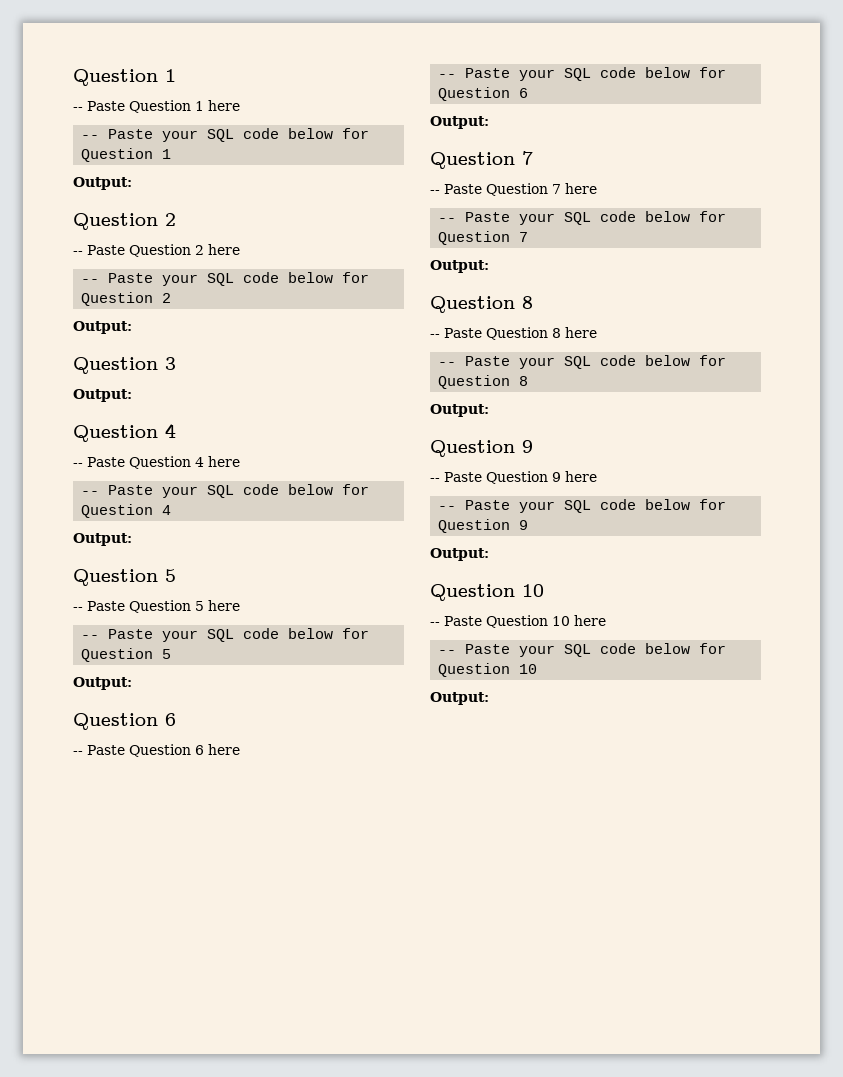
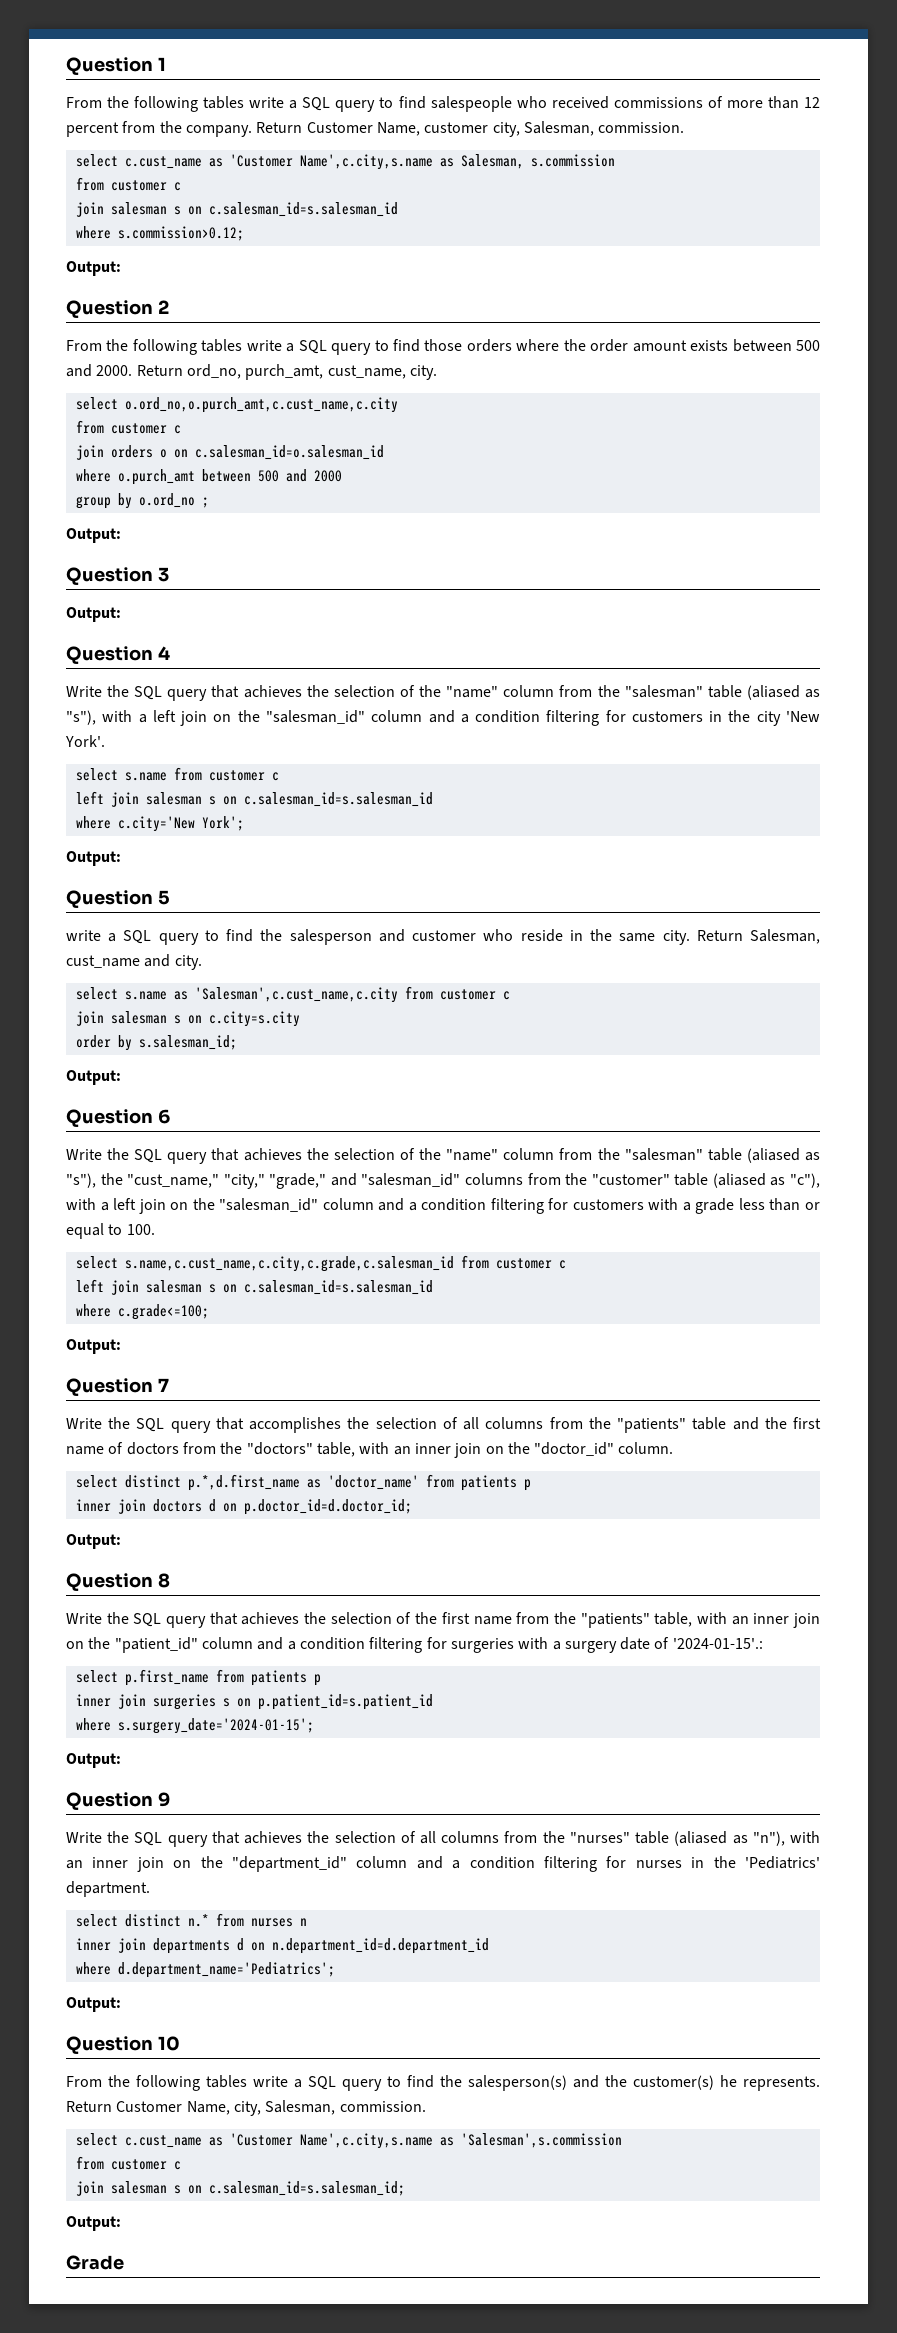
[73,69,176,86] [73,100,240,113] [81,128,370,142] [81,148,172,162] [73,177,132,190] [73,213,176,230] [73,244,240,257] [81,272,370,286] [81,292,172,306] Question 1 // -- Paste Question 1 here // -- Paste your SQL code below for Question 1 // Output: // Question 2 // -- Paste Question 2 here // -- Paste your SQL code below for Question 2 -> [66,57,166,75] [66,96,820,112] [66,121,685,137] [75,154,615,170] [75,177,181,191] [75,202,398,217] [75,226,244,241] [66,261,121,276] [66,300,169,318] [66,339,821,355] [66,364,437,380] [75,397,398,413] [75,420,181,434] [75,445,384,460] [75,469,342,485] [75,493,209,509] Question 1 // From the following tables write a SQL query to find salespeople who received commissions of more than 12 percent from the company. Return Customer Name, customer city, Salesman, commission. // select c.cust_name as 'Customer Name',c.city,s.name as Salesman, s.commission // from customer c // join salesman s on c.salesman_id=s.salesman_id // where s.commission>0.12; // Output: // Question 2 // From the following tables write a SQL query to find those orders where the order amount exists between 500 and 2000. Return ord_no, purch_amt, cust_name, city. // select o.ord_no,o.purch_amt,c.cust_name,c.city // from customer c // join orders o on c.salesman_id=o.salesman_id // where o.purch_amt between 500 and 2000 // group by o.ord_no ;
[73,456,240,469] [81,484,370,498] [81,504,172,518] [73,533,132,546] [73,569,176,586] [73,600,240,613] [81,628,370,642] [81,648,172,662] [73,677,132,690] [73,713,176,730] [73,744,240,757] [438,67,727,81] [438,87,529,101] [430,116,489,129] [430,151,533,169] [430,183,597,196] [438,211,727,225] [438,231,529,245] [430,260,489,273] [430,296,533,313] [430,327,597,340] [438,355,727,369] [438,375,529,389] [430,404,489,417] [430,440,533,457] [430,471,597,484] [438,499,727,513] [438,519,529,533] [430,548,489,561] [430,584,544,601] [430,615,606,628] [438,643,727,657] [438,663,538,677] [430,692,489,705] -- Paste Question 4 here // -- Paste your SQL code below for Question 4 // Output: // Question 5 // -- Paste Question 5 here // -- Paste your SQL code below for Question 5 // Output: // Question 6 // -- Paste Question 6 here // -- Paste your SQL code below for Question 6 // Output: // Question 7 // -- Paste Question 7 here // -- Paste your SQL code below for Question 7 // Output: // Question 8 // -- Paste Question 8 here // -- Paste your SQL code below for Question 8 // Output: // Question 9 // -- Paste Question 9 here // -- Paste your SQL code below for Question 9 // Output: // Question 10 // -- Paste Question 10 here // -- Paste your SQL code below for Question 10 // Output: -> [66,685,821,701] [66,710,821,726] [65,735,105,747] [75,767,279,781] [75,791,433,807] [75,816,244,832] [66,851,121,866] [66,890,170,908] [66,929,821,945] [66,954,202,970] [75,986,510,1003] [75,1011,300,1027] [75,1035,237,1051] [66,1070,121,1085] [66,1109,170,1127] [66,1148,821,1164] [66,1173,820,1189] [66,1198,820,1214] [66,1223,155,1239] [75,1255,566,1272] [75,1279,433,1295] [75,1304,209,1320] [66,1339,121,1354] [66,1378,169,1396] [66,1417,822,1433] [66,1442,674,1458] [75,1474,531,1491] [75,1499,412,1515] [66,1534,121,1549] [66,1573,170,1591] [66,1612,821,1628] [66,1637,763,1653] [75,1669,321,1686] [75,1694,433,1710] [75,1718,314,1734] [66,1753,121,1768] [66,1792,170,1810] [66,1831,820,1847] [66,1856,820,1872] [66,1881,150,1897] [75,1913,307,1927] [75,1938,489,1954] [75,1962,335,1978] [66,1997,121,2012] [66,2036,180,2054] [66,2075,820,2091] [66,2100,426,2116] [75,2133,622,2149] [75,2156,181,2170] [75,2181,405,2196] [66,2216,121,2231] [66,2255,124,2270] Write the SQL query that achieves the selection of the "name" column from the "salesman" table (aliased as "s"), with a left join on the "salesman_id" column and a condition filtering for customers in the city 'New York'. // select s.name from customer c // left join salesman s on c.salesman_id=s.salesman_id // where c.city='New York'; // Output: // Question 5 // write a SQL query to find the salesperson and customer who reside in the same city. Return Salesman, cust_name and city. // select s.name as 'Salesman',c.cust_name,c.city from customer c // join salesman s on c.city=s.city // order by s.salesman_id; // Output: // Question 6 // Write the SQL query that achieves the selection of the "name" column from the "salesman" table (aliased as "s"), the "cust_name," "city," "grade," and "salesman_id" columns from the "customer" table (aliased as "c"), with a left join on the "salesman_id" column and a condition filtering for customers with a grade less than or equal to 100. // select s.name,c.cust_name,c.city,c.grade,c.salesman_id from customer c // left join salesman s on c.salesman_id=s.salesman_id // where c.grade<=100; // Output: // Question 7 // Write the SQL query that accomplishes the selection of all columns from the "patients" table and the first name of doctors from the "doctors" table, with an inner join on the "doctor_id" column. // select distinct p.*,d.first_name as 'doctor_name' from patients p // inner join doctors d on p.doctor_id=d.doctor_id; // Output: // Question 8 // Write the SQL query that achieves the selection of the first name from the "patients" table, with an inner join on the "patient_id" column and a condition filtering for surgeries with a surgery date of '2024-01-15'.: // select p.first_name from patients p // inner join surgeries s on p.patient_id=s.patient_id // where s.surgery_date='2024-01-15'; // Output: // Question 9 // Write the SQL query that achieves the selection of all columns from the "nurses" table (aliased as "n"), with an inner join on the "department_id" column and a condition filtering for nurses in the 'Pediatrics' department. // select distinct n.* from nurses n // inner join departments d on n.department_id=d.department_id // where d.department_name='Pediatrics'; // Output: // Question 10 // From the following tables write a SQL query to find the salesperson(s) and the customer(s) he represents. Return Customer Name, city, Salesman, commission. // select c.cust_name as 'Customer Name',c.city,s.name as 'Salesman',s.commission // from customer c // join salesman s on c.salesman_id=s.salesman_id; // Output: // Grade

